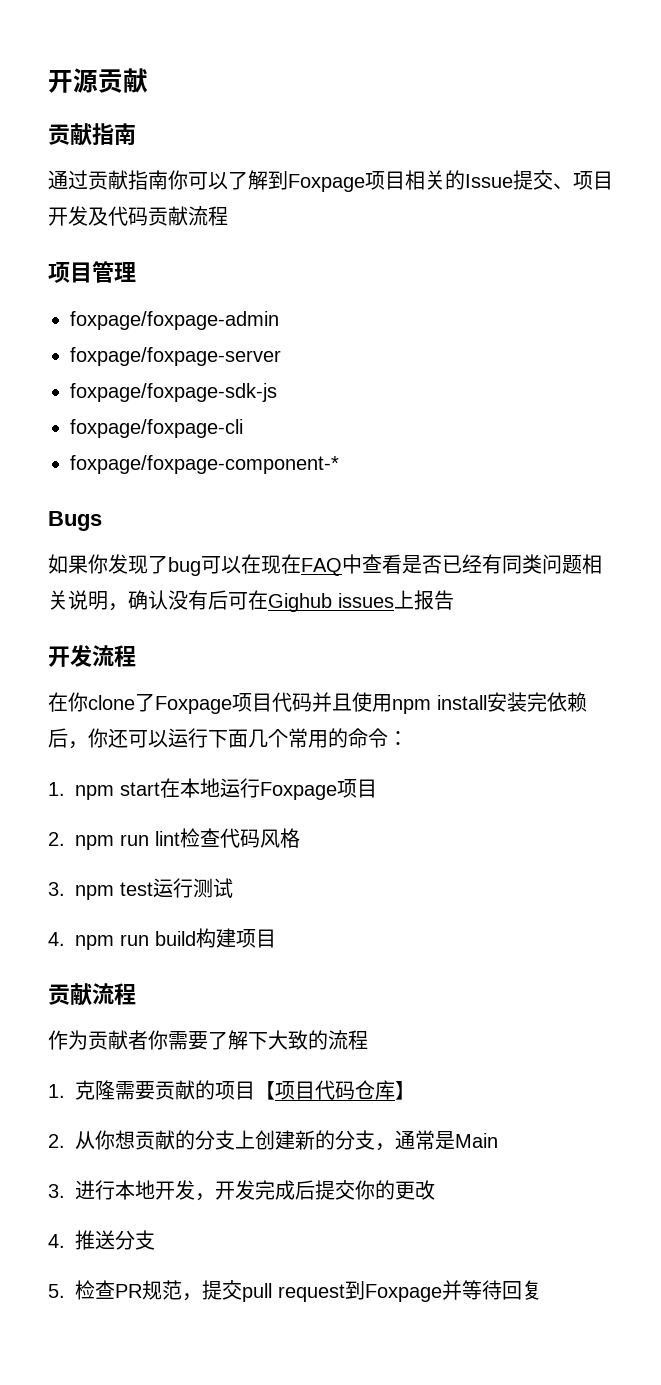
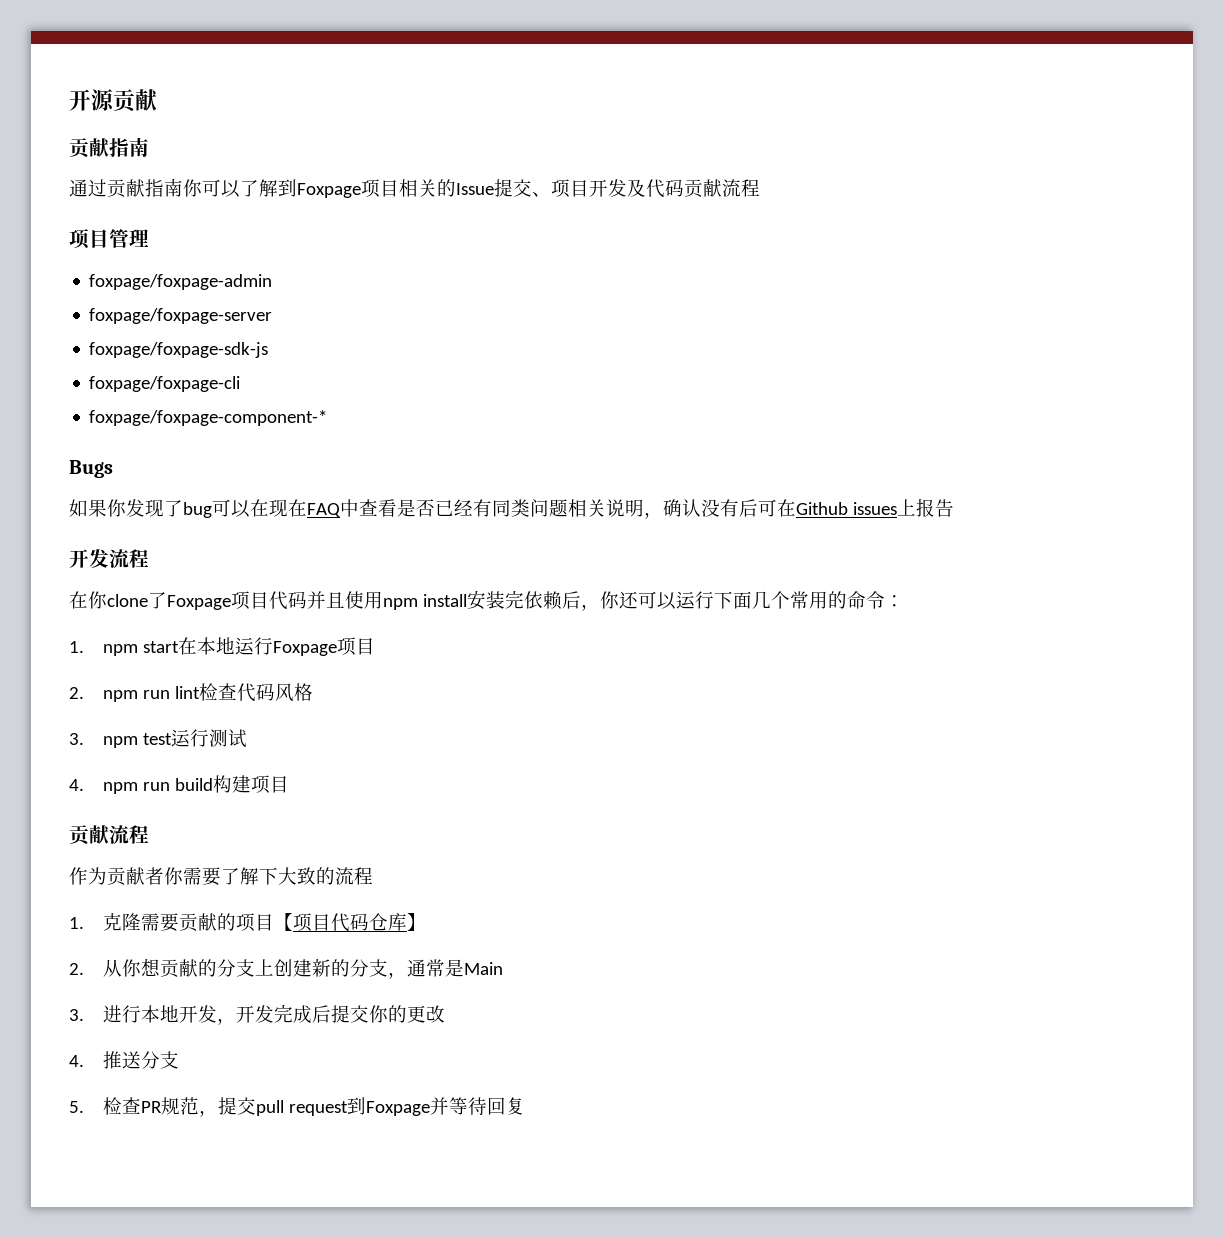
[268,593,332,612] Gighub -> [796,502,848,515] Github

